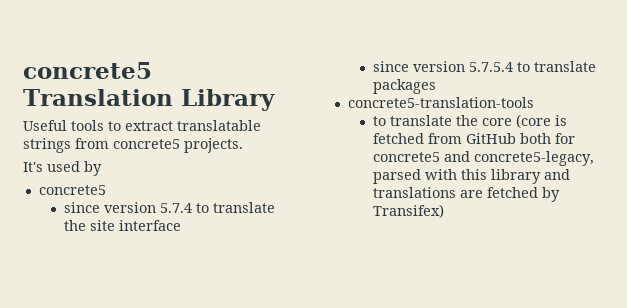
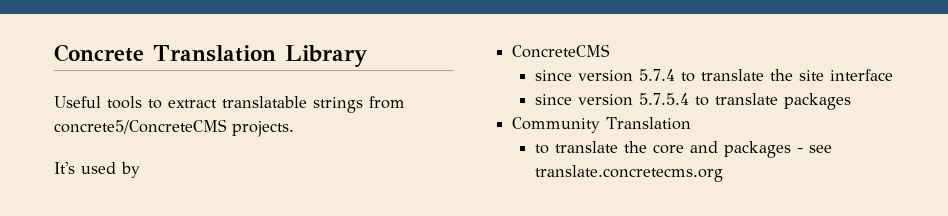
[23,62,152,79] concrete5 -> [54,44,144,62] Concrete
[113,139,180,149] concrete5 -> [54,119,227,134] concrete5/ConcreteCMS
[38,185,106,195] concrete5 -> [512,44,611,58] ConcreteCMS
[347,97,534,108] concrete5-translation-tools -> [512,117,692,133] Community Translation
[516,114,568,128] [373,133,576,144] [373,151,595,166] [373,169,571,184] [373,187,561,202] [373,204,445,218] (core is fetched from GitHub both for concrete5 and concrete5-legacy, parsed with this library and translations are fetched by Transifex) -> [690,141,833,158] [535,165,724,182] and packages - see translate.concretecms.org

